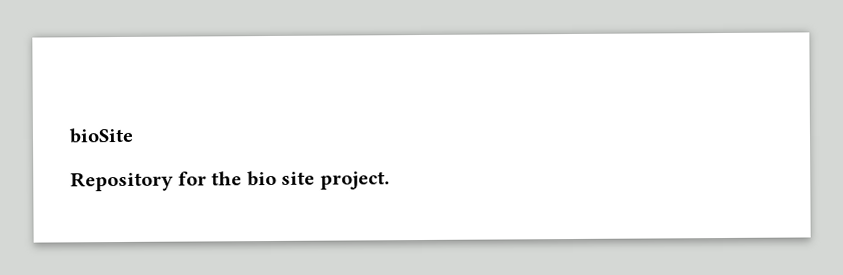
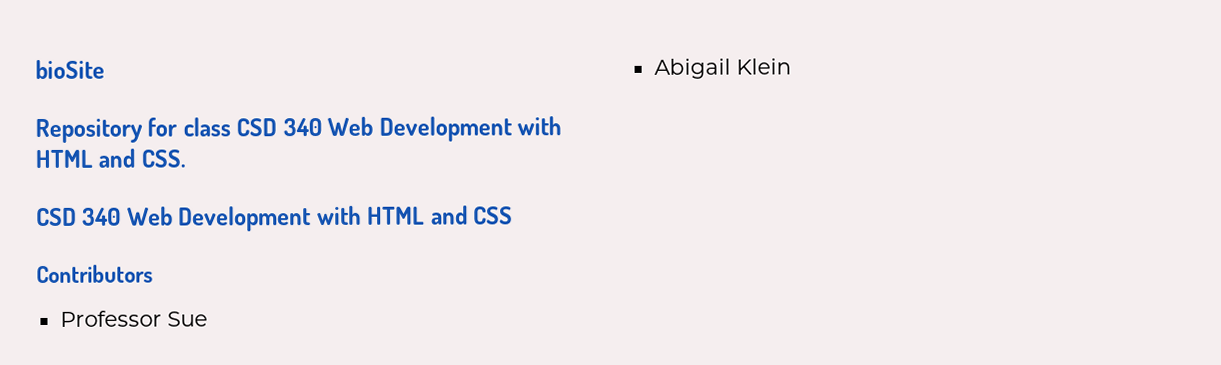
[211,170,390,190] the bio site project. -> [182,116,563,142] [35,148,186,169] [36,205,514,232] [36,264,153,284] [59,310,208,327] [653,58,792,79] class CSD 340 Web Development with HTML and CSS. // CSD 340 Web Development with HTML and CSS // Contributors // Professor Sue // Abigail Klein

